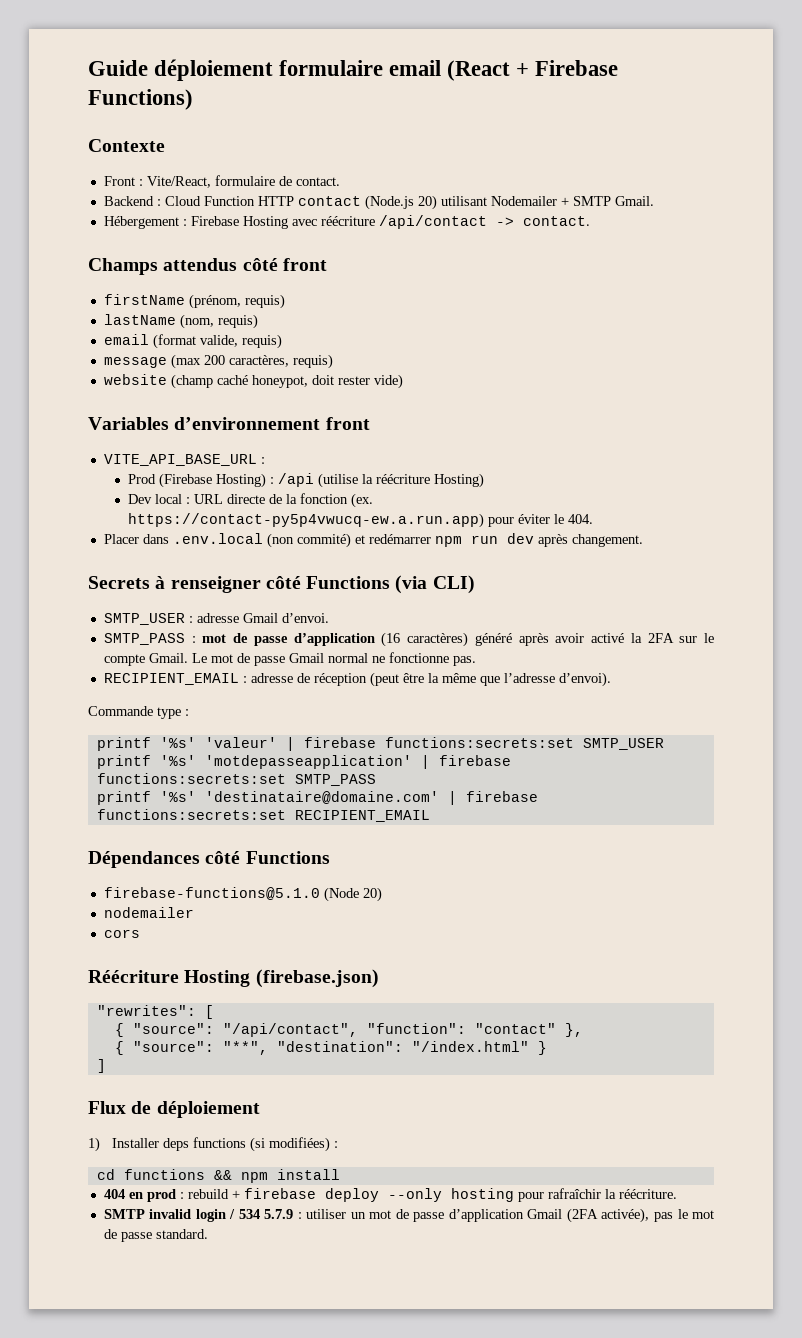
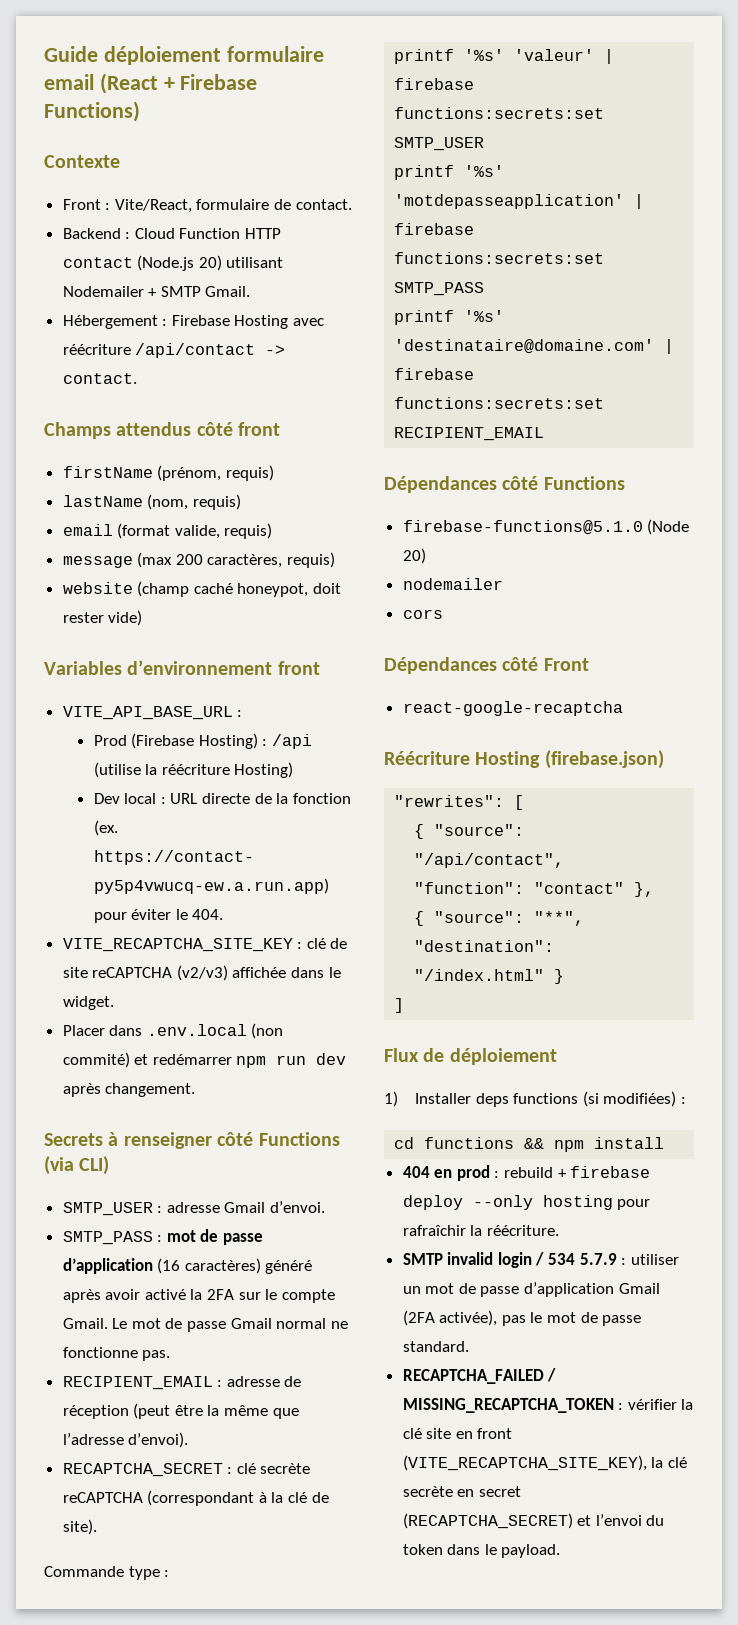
(594, 519) none -> [62,938,348,952] [62,965,341,981] [62,996,114,1010] // VITE_RECAPTCHA_SITE_KEY : clé de site reCAPTCHA (v2/v3) affichée dans le widget.
(611, 679) none -> [62,1463,311,1477] [62,1490,329,1506] [62,1519,97,1535] // RECAPTCHA_SECRET : clé secrète reCAPTCHA (correspondant à la clé de site).
(140, 933) none -> [384,657,589,674] [402,701,623,716] // Dépendances côté Front // react-google-recaptcha
(208, 1234) none -> [402,1368,557,1384] [402,1398,694,1413] [402,1428,513,1439] [402,1455,687,1471] [402,1486,521,1497] [402,1513,665,1529] [402,1544,561,1558] // RECAPTCHA_FAILED / MISSING_RECAPTCHA_TOKEN : vérifier la clé site en front (VITE_RECAPTCHA_SITE_KEY), la clé secrète en secret (RECAPTCHA_SECRET) et l’envoi du token dans le payload.

